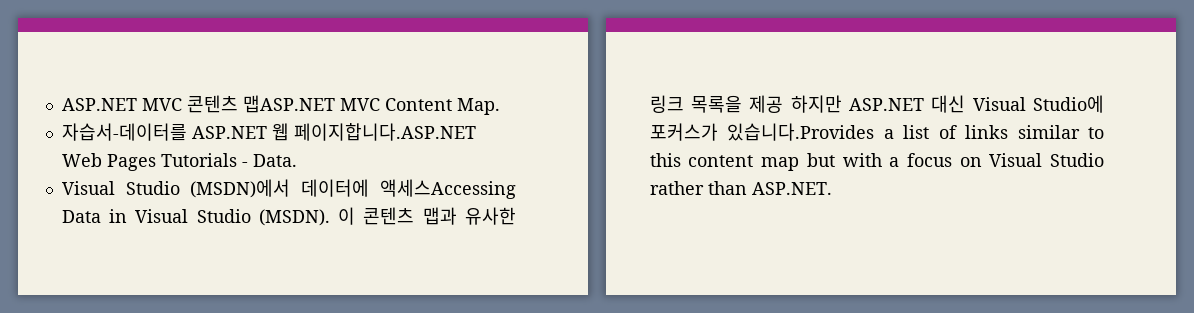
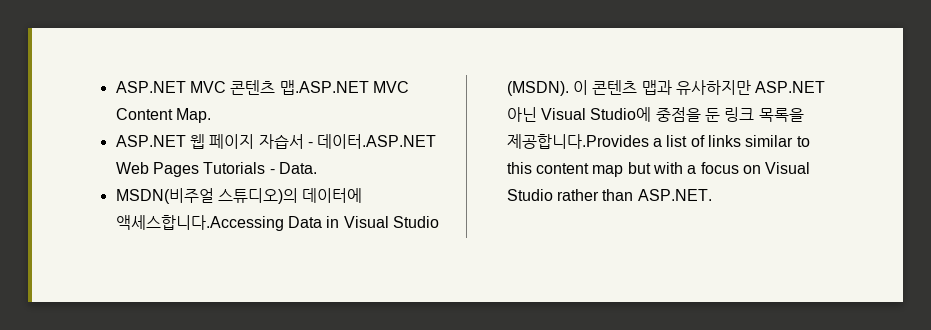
[242,95,335,113] 맵ASP.NET -> [279,80,369,95] 맵.ASP.NET
[61,123,187,141] 자습서-데이터를 -> (211, 115) none
[293,123,476,141] 페이지합니다.ASP.NET -> [209,134,437,149] 페이지 자습서 - 데이터.ASP.NET
[61,179,516,199] Visual Studio (MSDN)에서 데이터에 액세스Accessing -> [115,188,363,204] [115,215,284,231] MSDN(비주얼 스튜디오)의 데이터에 액세스합니다.Accessing
[464,207,516,225] [649,95,1104,113] [649,123,875,141] 유사한 링크 목록을 제공 하지만 ASP.NET 대신 Visual Studio에 포커스가 있습니다.Provides -> [675,80,826,95] [506,107,804,122] [506,134,649,149] 유사하지만 ASP.NET 아닌 Visual Studio에 중점을 둔 링크 목록을 제공합니다.Provides

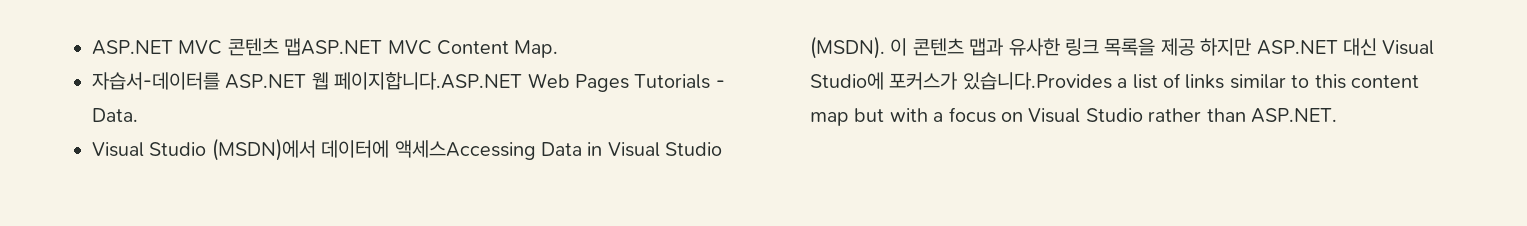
[279,80,369,95] 맵.ASP.NET -> [284,38,383,56] 맵ASP.NET
(211, 115) none -> [92,72,220,90] 자습서-데이터를
[209,134,437,149] 페이지 자습서 - 데이터.ASP.NET -> [334,72,523,90] 페이지합니다.ASP.NET
[115,188,363,204] [115,215,284,231] MSDN(비주얼 스튜디오)의 데이터에 액세스합니다.Accessing -> [92,138,536,161] Visual Studio (MSDN)에서 데이터에 액세스Accessing
[675,80,826,95] [506,107,804,122] [506,134,649,149] 유사하지만 ASP.NET 아닌 Visual Studio에 중점을 둔 링크 목록을 제공합니다.Provides -> [1008,38,1435,56] [810,72,1112,90] 유사한 링크 목록을 제공 하지만 ASP.NET 대신 Visual Studio에 포커스가 있습니다.Provides

